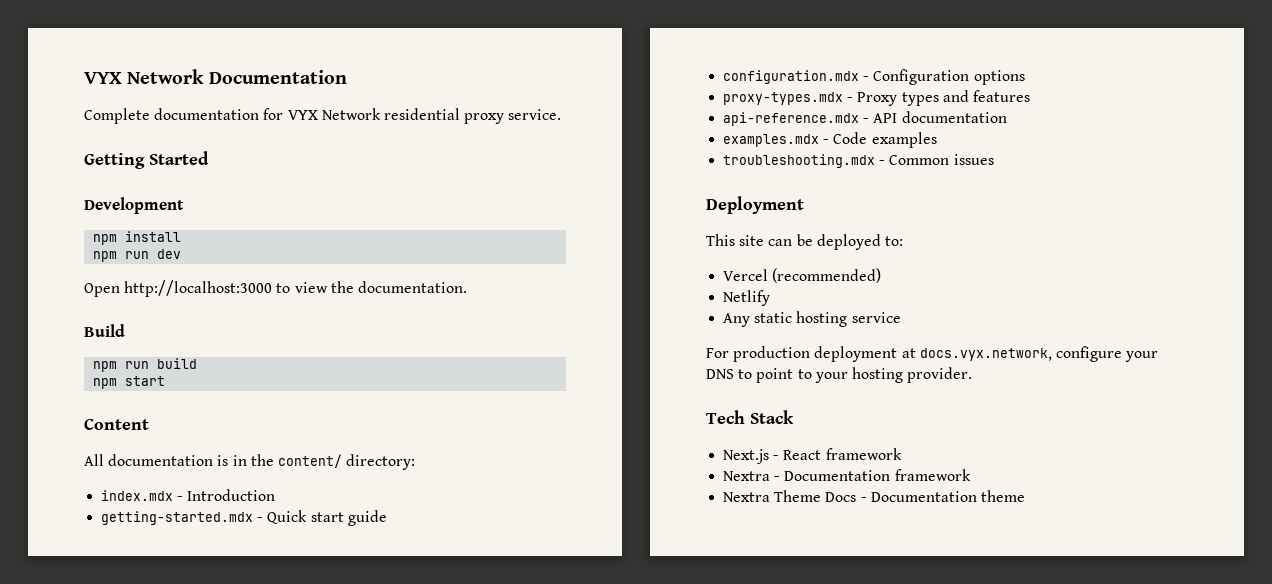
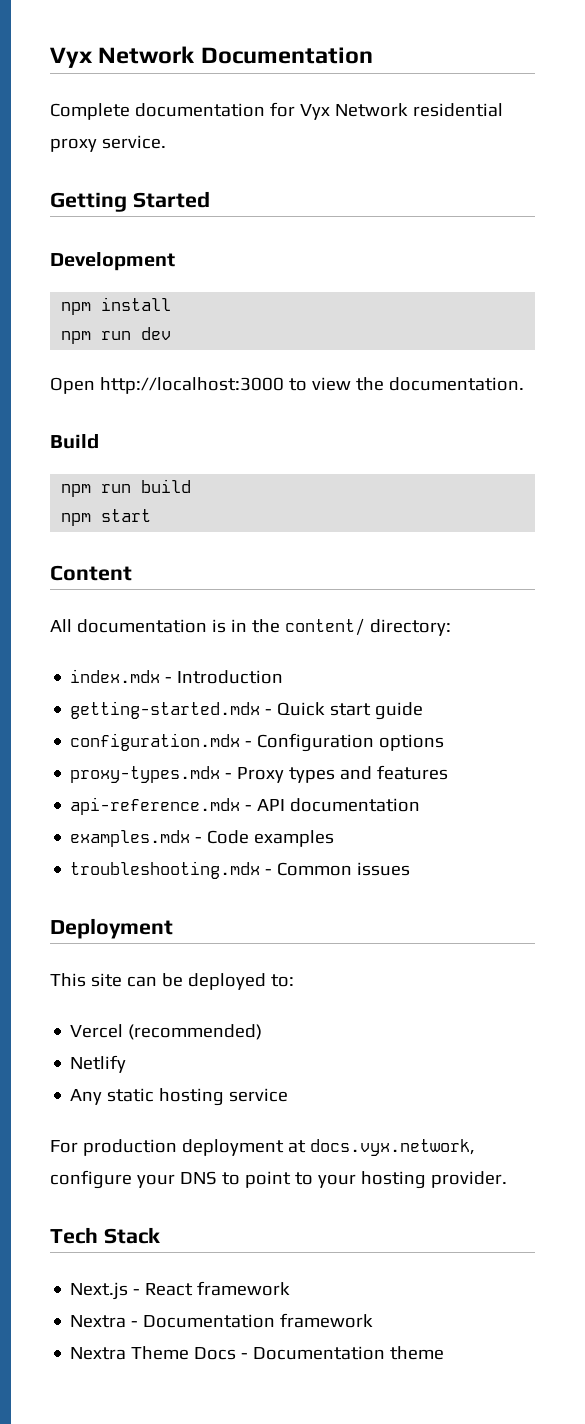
[84,72,122,84] VYX -> [50,47,93,68] Vyx
[287,110,318,120] VYX -> [299,104,330,120] Vyx

